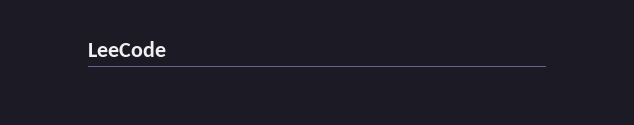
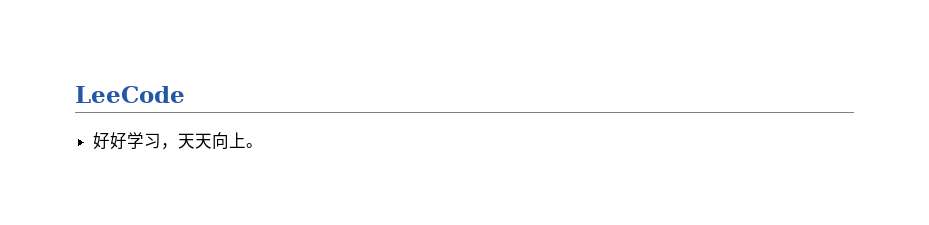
(166, 49) none -> [93,132,264,150] // 好好学习，天天向上。

